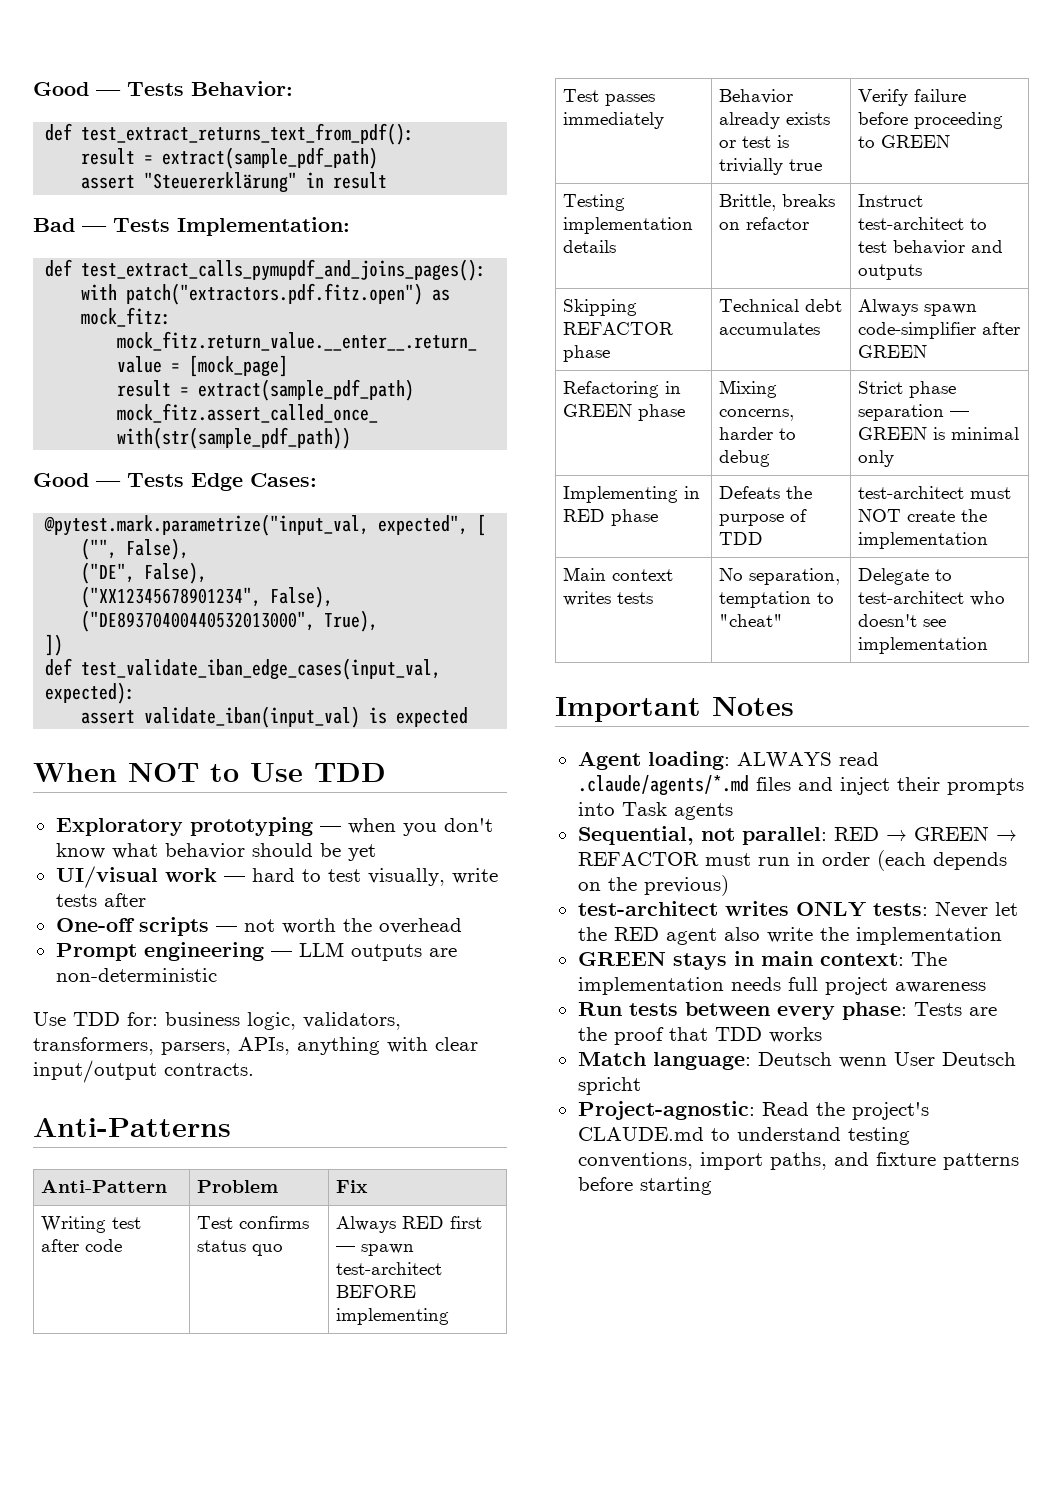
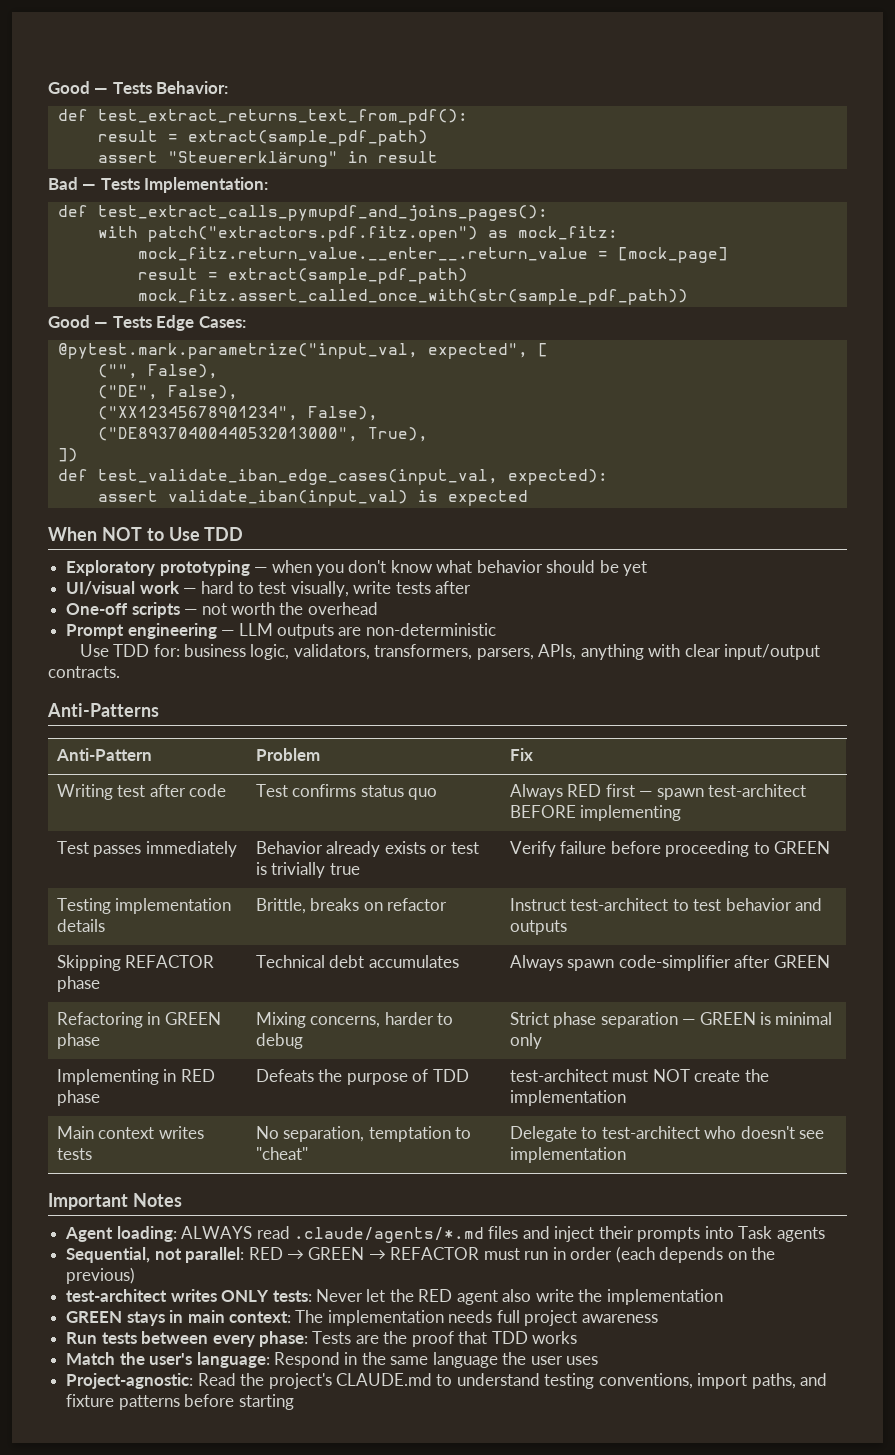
[652,1052,1016,1070] [577,1077,641,1095] language: Deutsch wenn User Deutsch spricht -> [119,1352,599,1368] the user's language: Respond in the same language the user uses

